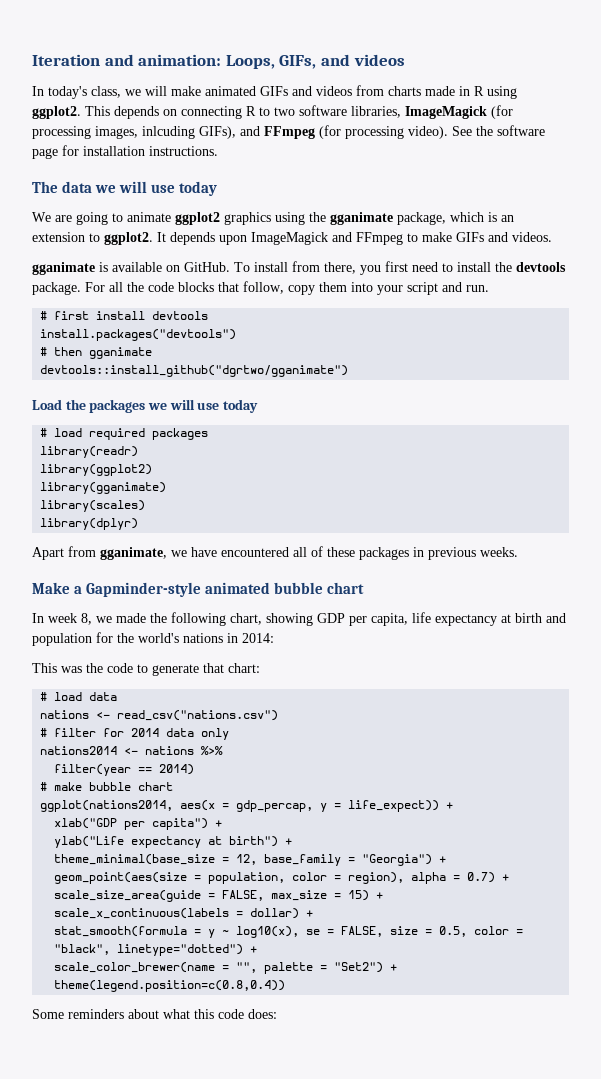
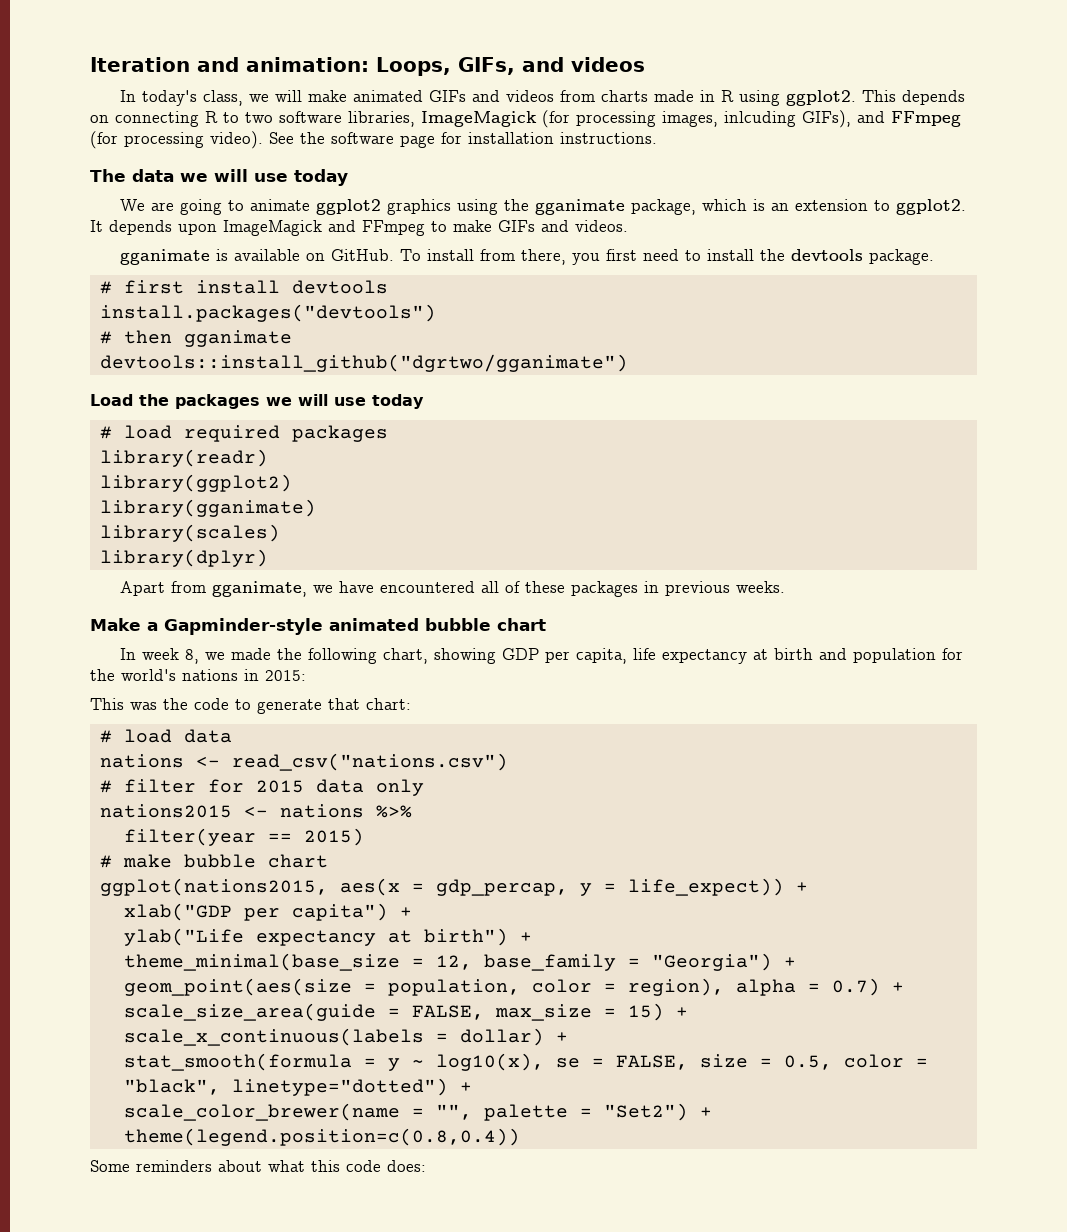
[85,281,489,295] For all the code blocks that follow, copy them into your script and run. -> (934, 257) none
[242,633,274,643] 2014: -> [265,670,306,681] 2015:
[131,728,160,737] 2014 -> [255,780,304,793] 2015
[40,746,118,755] nations2014 -> [99,804,232,818] nations2015
[159,764,195,775] 2014) -> [303,828,364,846] 2015)
[40,800,174,812] ggplot(nations2014, -> [99,878,328,896] ggplot(nations2015,

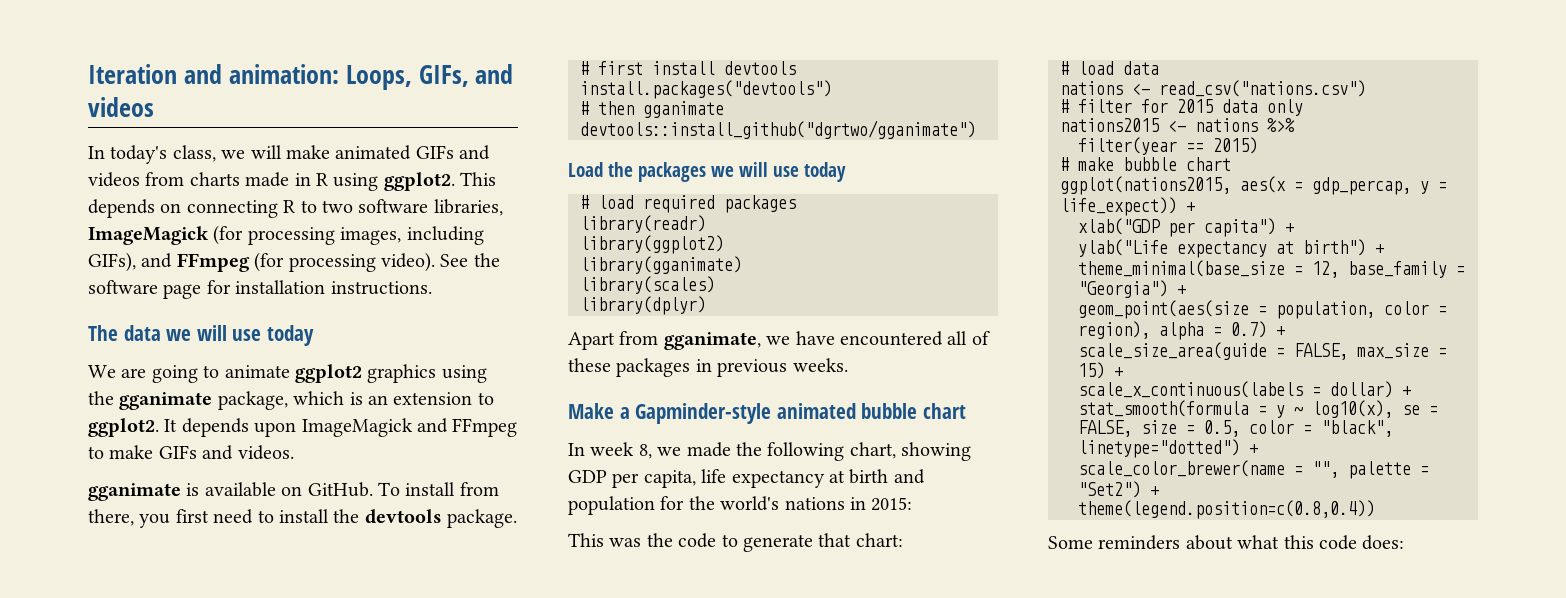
[724,111,796,127] inlcuding -> [406,226,484,245] including

